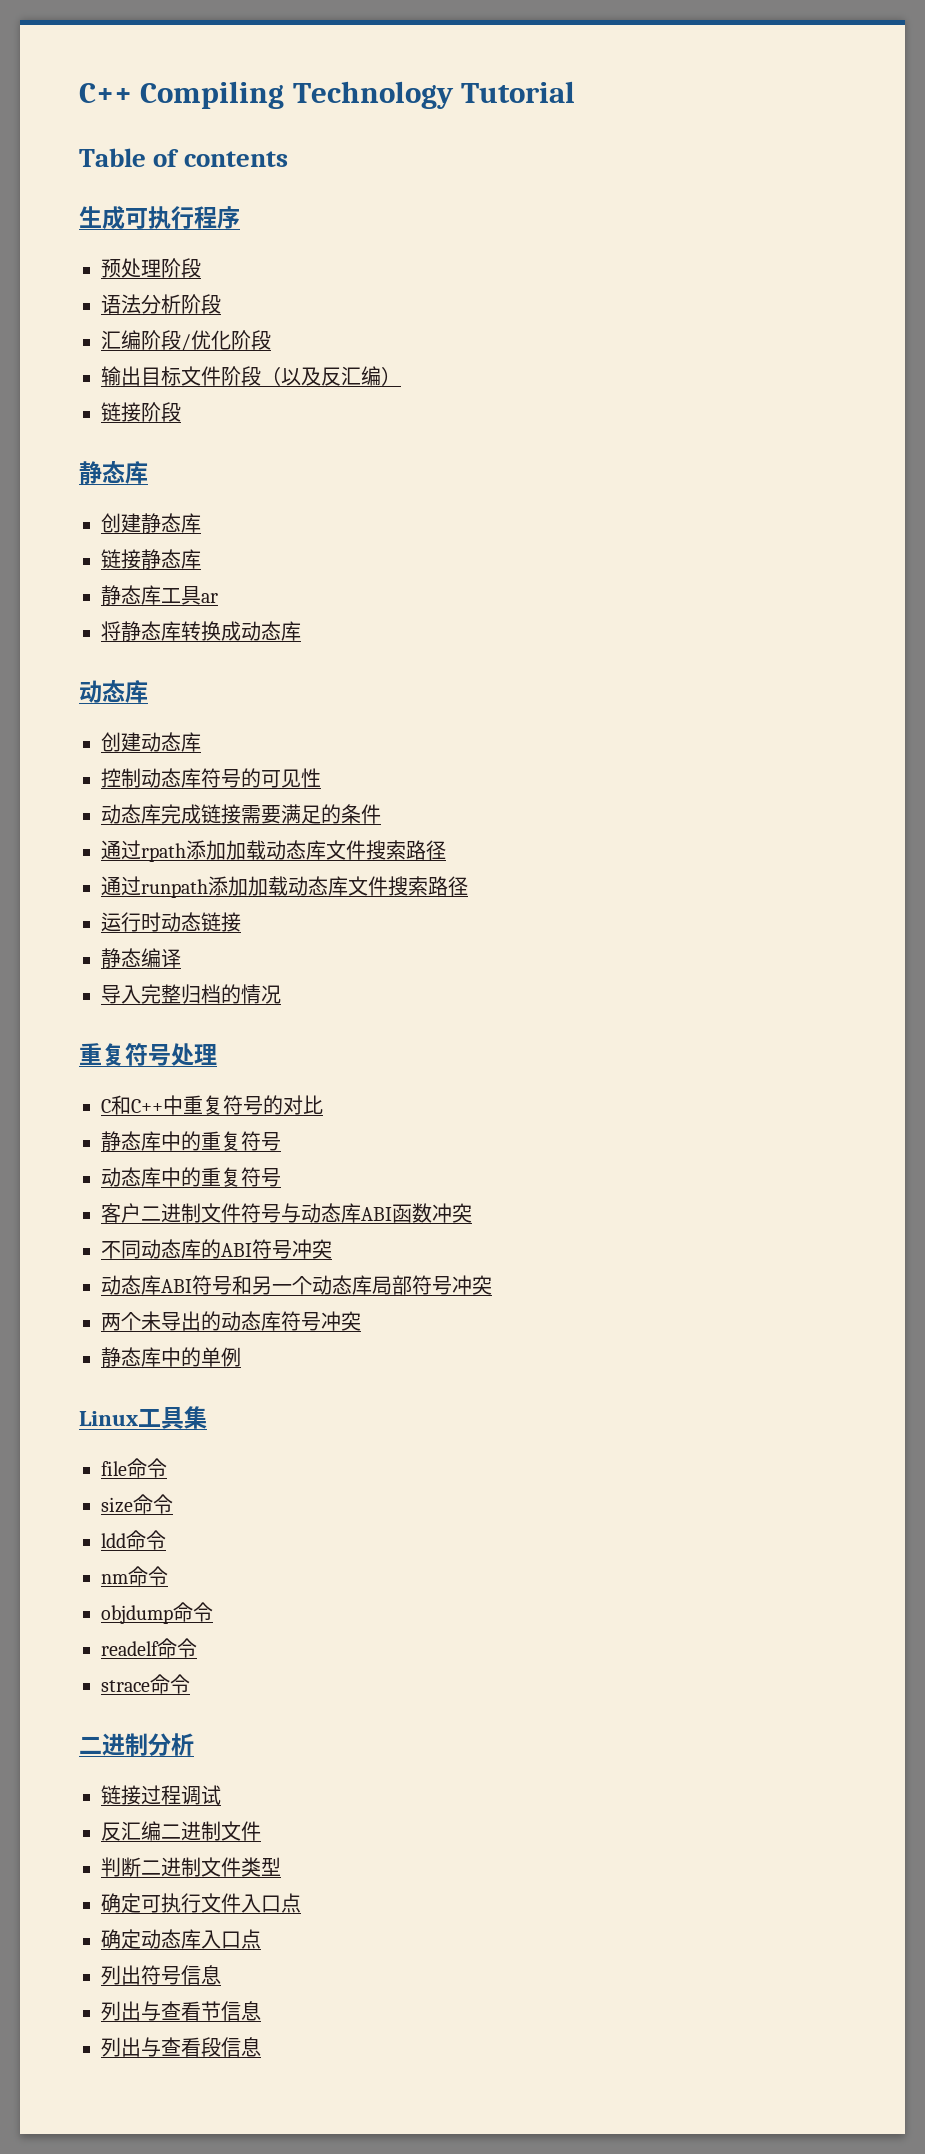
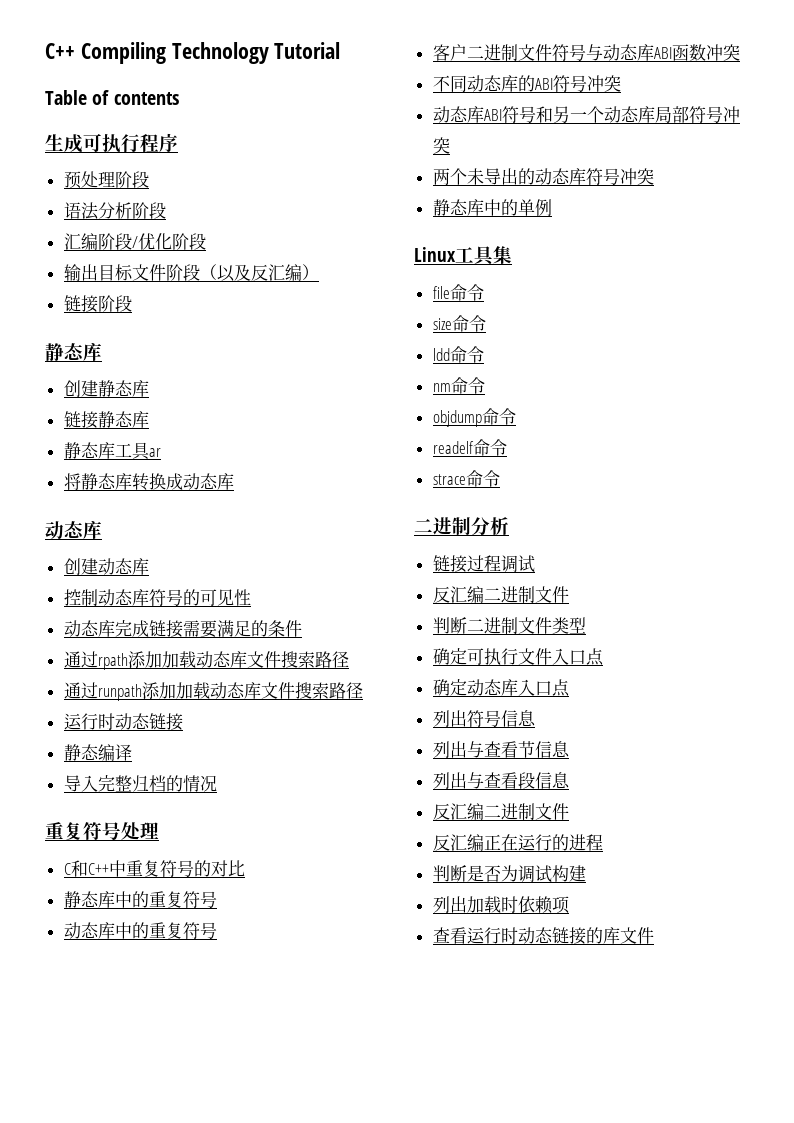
(261, 2047) none -> [432,803,569,820] [432,834,603,851] [432,865,586,883] [432,896,570,914] [432,927,654,945] // 反汇编二进制文件 // 反汇编正在运行的进程 // 判断是否为调试构建 // 列出加载时依赖项 // 查看运行时动态链接的库文件

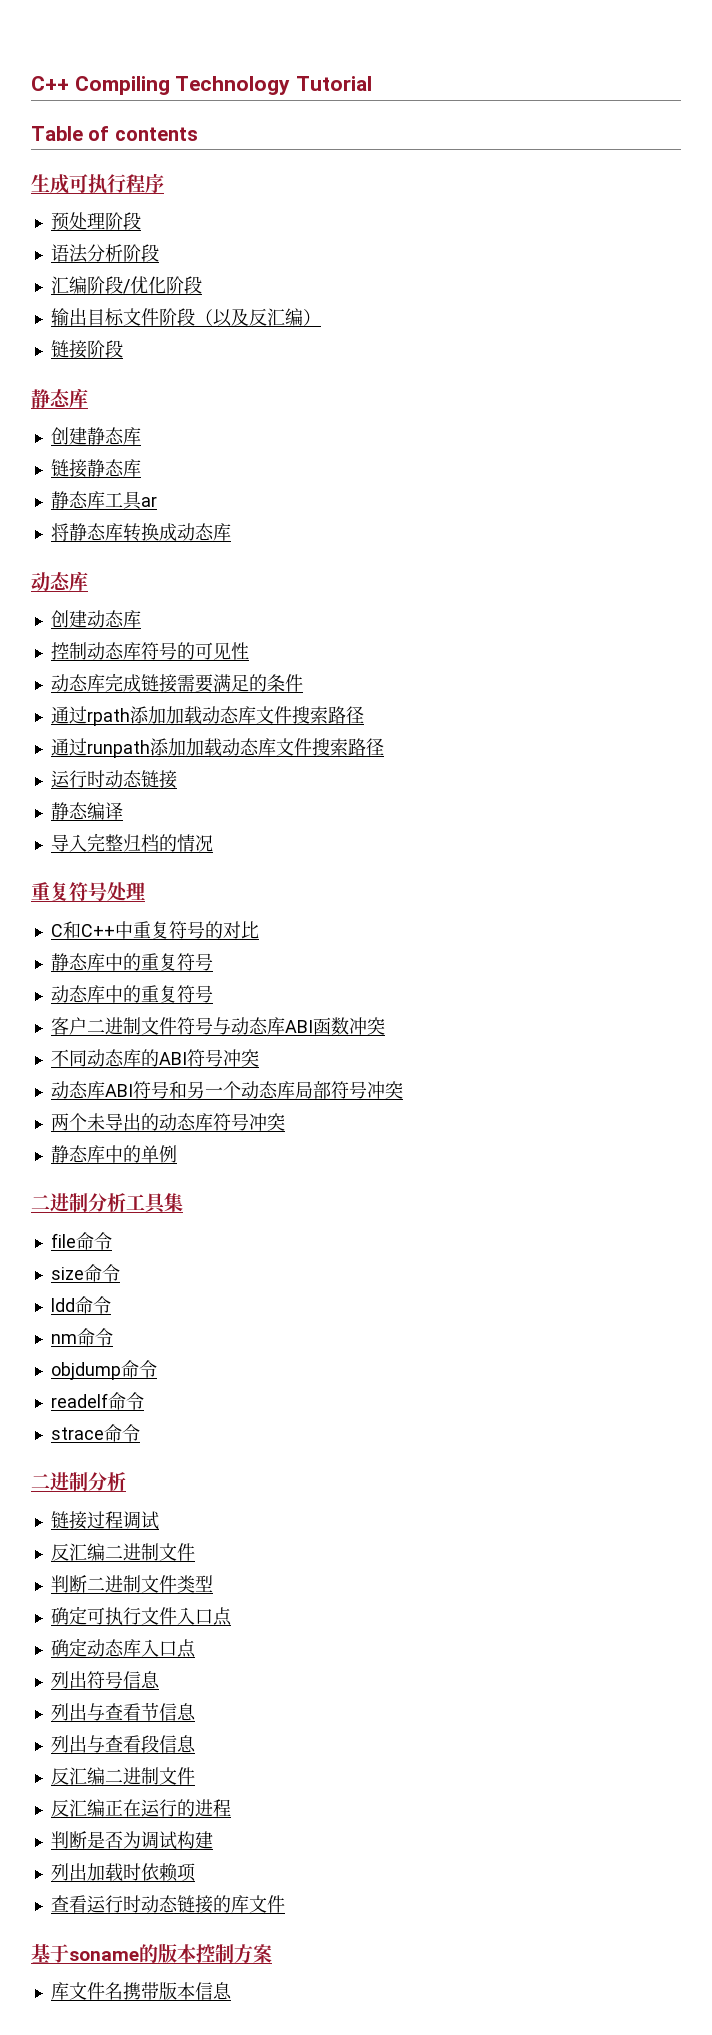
[414,247,456,262] Linux -> [31,1193,126,1212] 二进制分析
(654, 935) none -> [31,1943,272,1964] [50,1982,232,2000] // 基于soname的版本控制方案 // 库文件名携带版本信息

